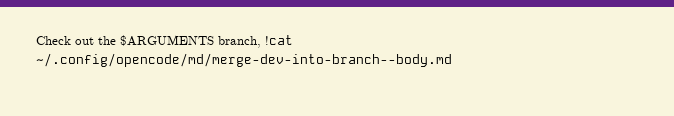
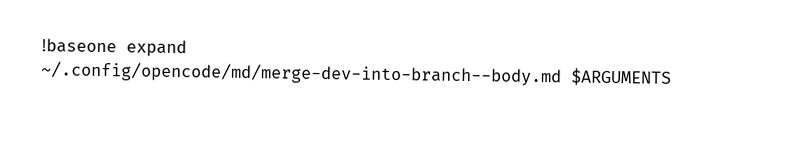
[36,35,293,48] [36,53,452,67] Check out the $ARGUMENTS branch, !cat ~/.config/opencode/md/merge-dev-into-branch--body.md -> [41,38,187,58] [40,61,672,87] !baseone expand ~/.config/opencode/md/merge-dev-into-branch--body.md $ARGUMENTS

